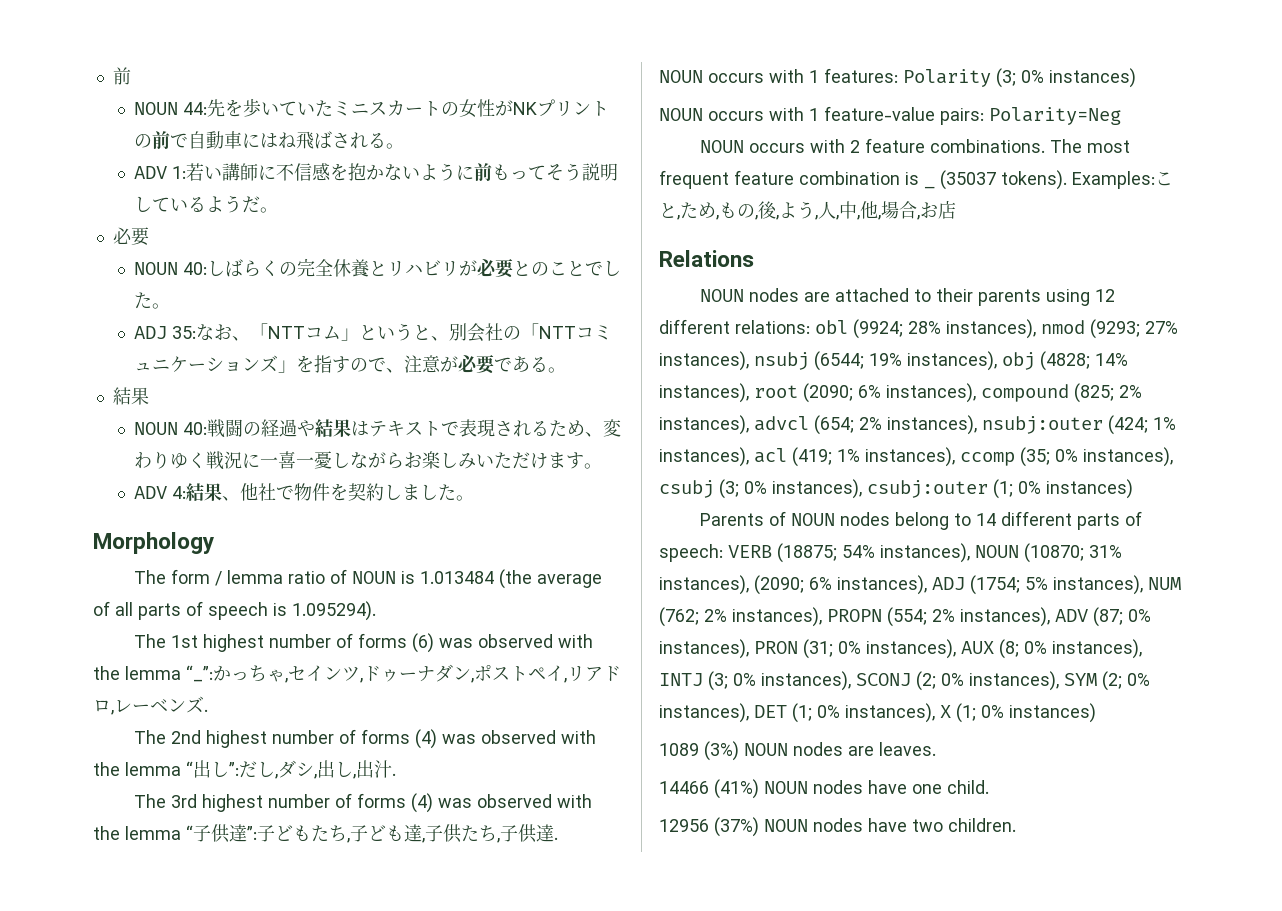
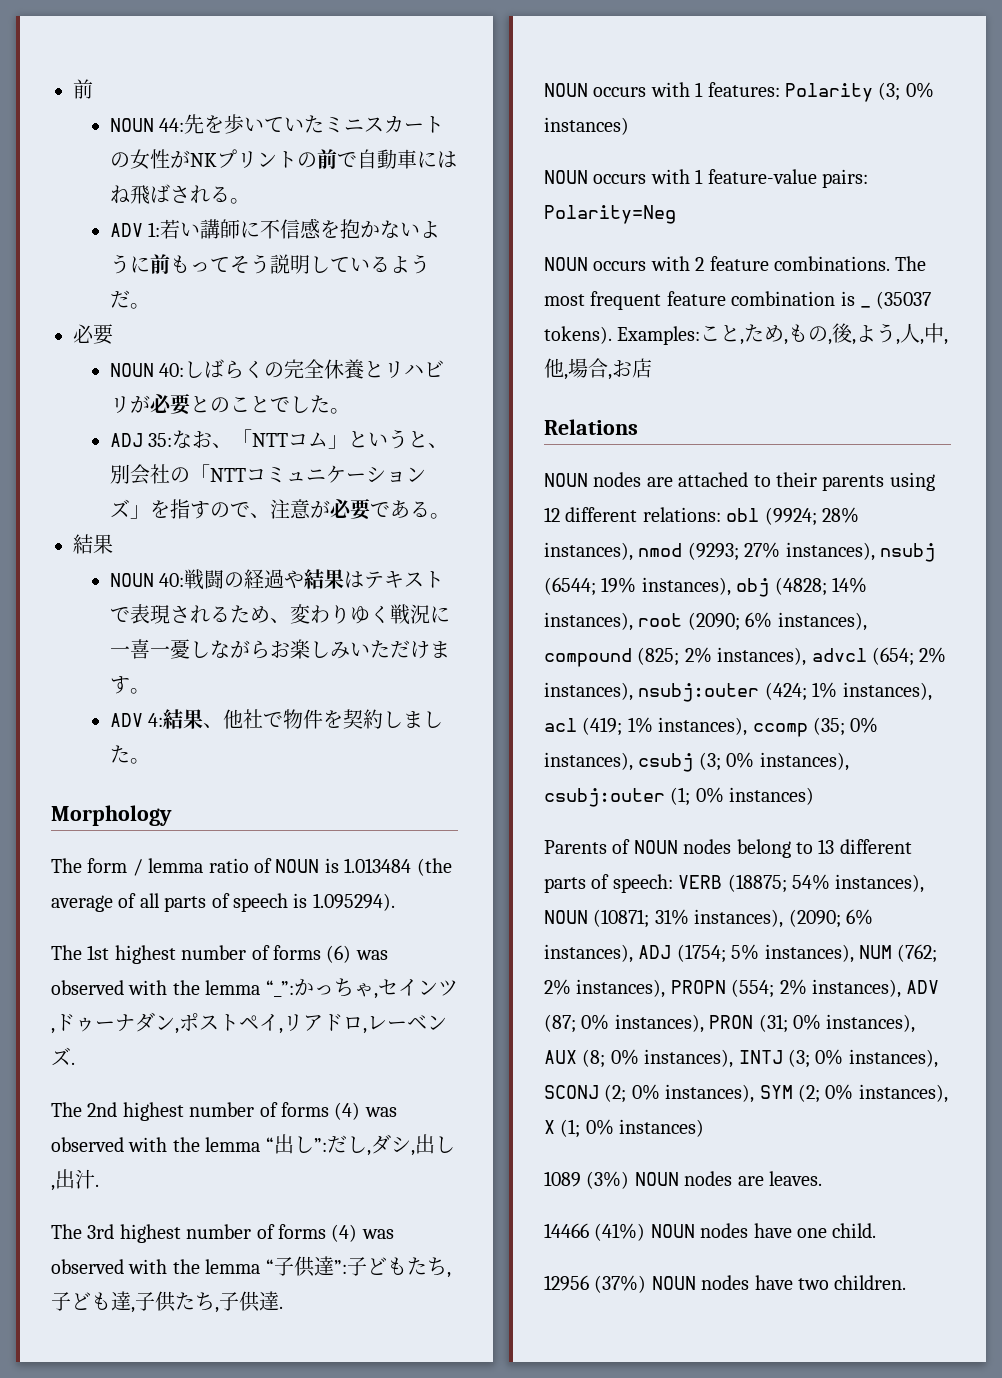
[975,513,996,526] 14 -> [818,839,835,854] 13
[1024,543,1084,563] (10870; -> [593,909,650,928] (10871;
[754,703,935,723] DET (1; 0% instances), -> (948, 1093) none

